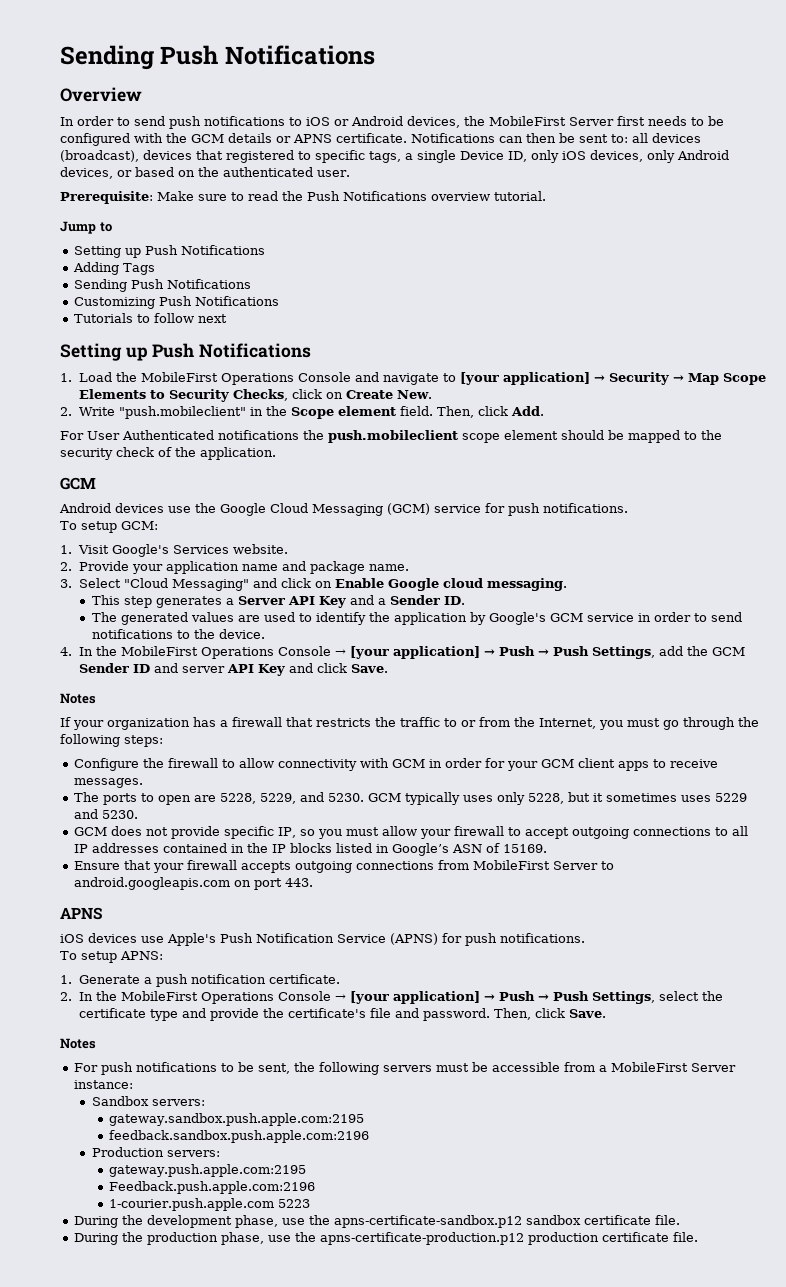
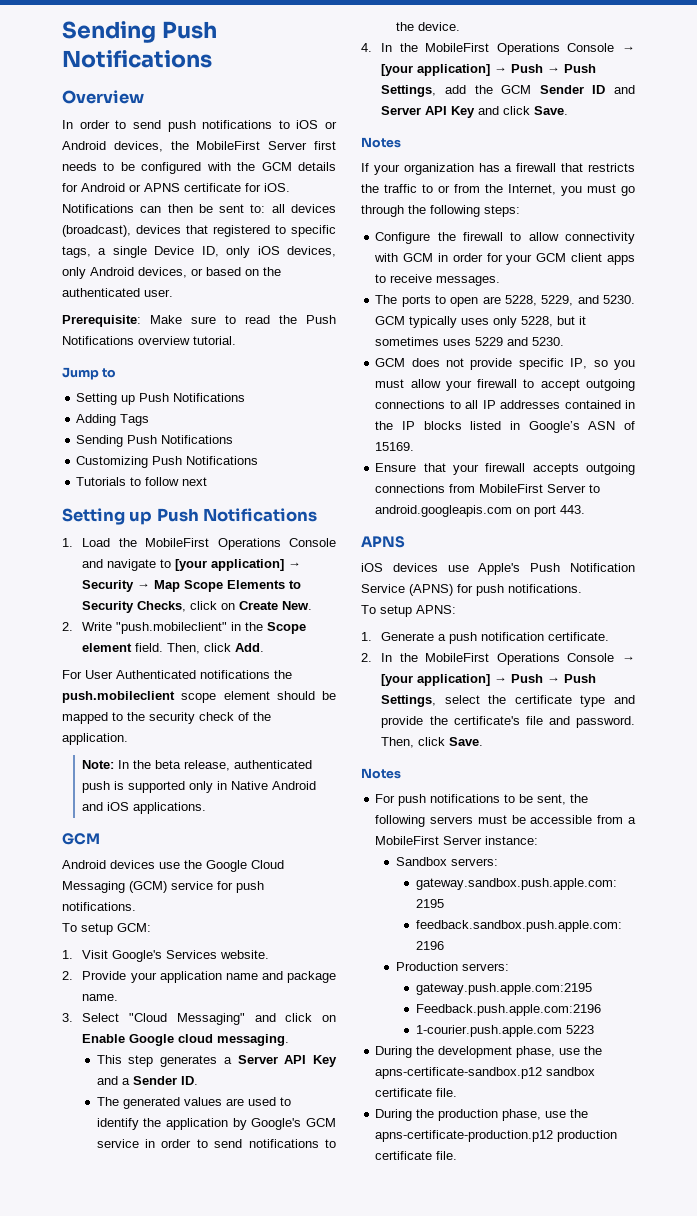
[276,133,407,143] or APNS certificate. -> [62,183,290,192] for Android or APNS certificate for iOS.
(276, 453) none -> [82,760,313,771] [82,781,317,793] [82,802,207,814] // Note: In the beta release, authenticated push is supported only in Native Android and iOS applications.
[181,666,225,673] server -> [381,106,422,115] Server

